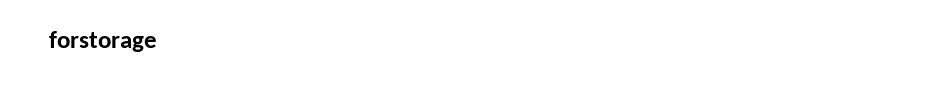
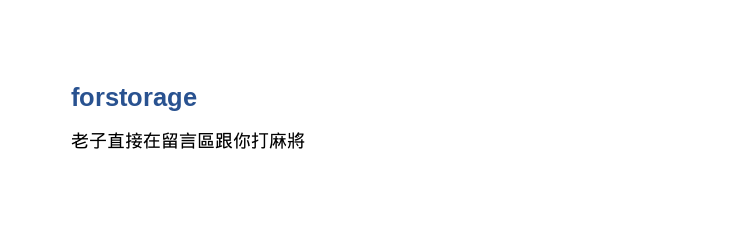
(157, 41) none -> [71,132,305,149] // 老子直接在留言區跟你打麻將

